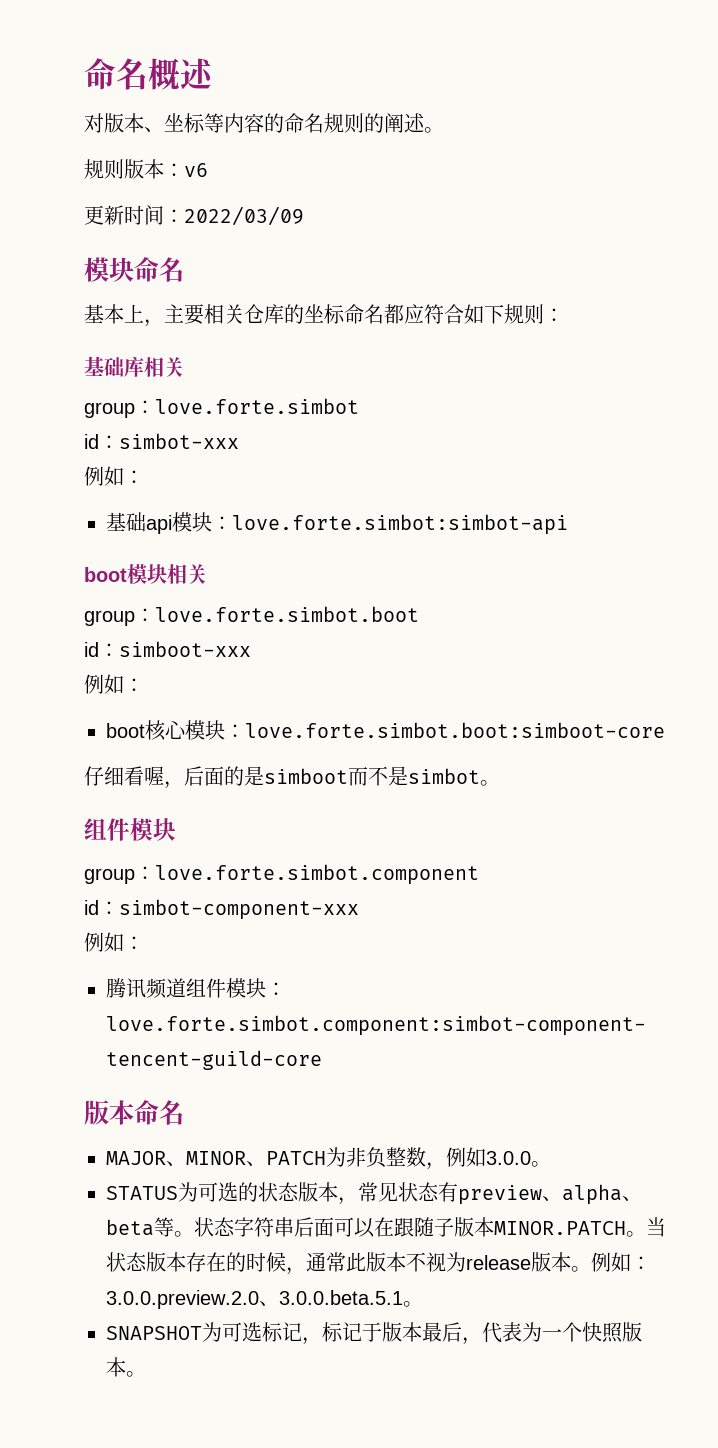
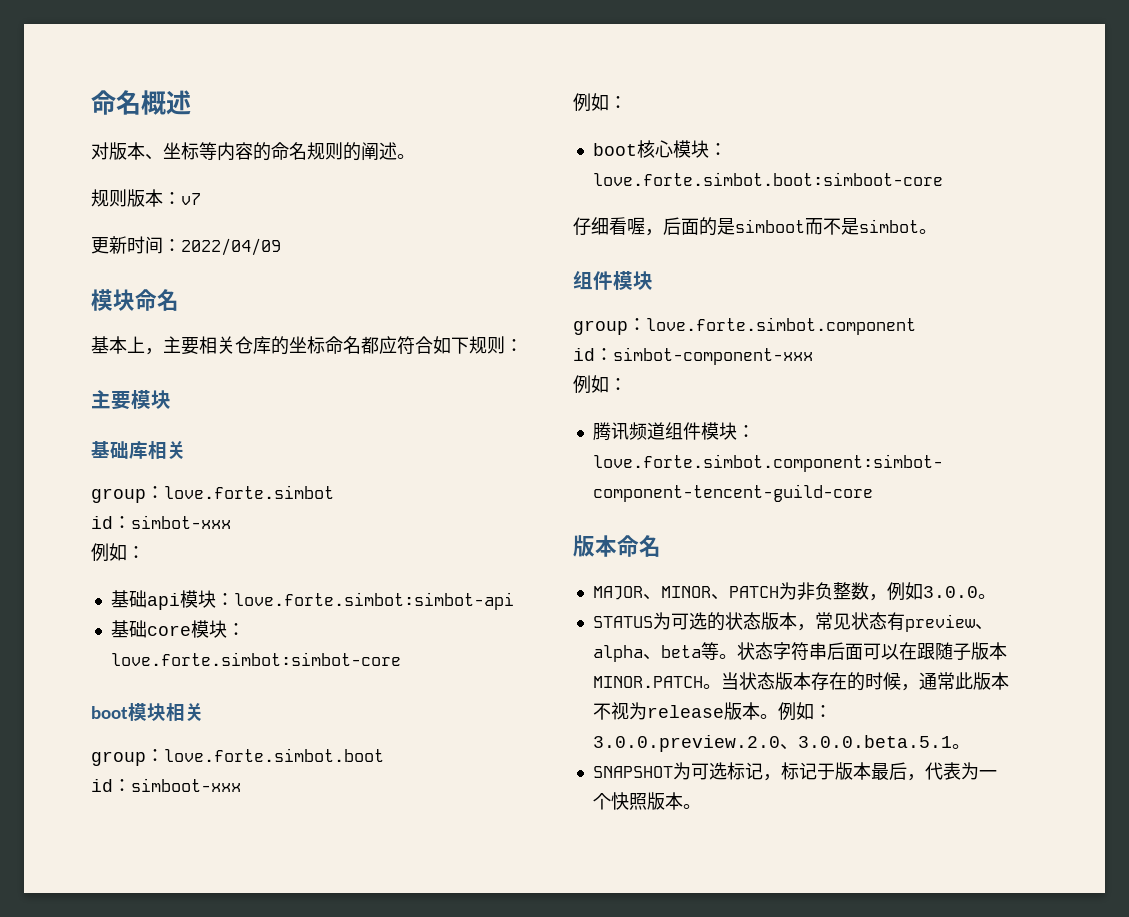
[184,163,208,177] v6 -> [181,193,201,205] v7
[184,206,304,226] 2022/03/09 -> [181,238,281,256] 2022/04/09
(564, 315) none -> [91,389,171,410] // 主要模块
(568, 524) none -> [110,620,245,638] [110,652,401,666] // 基础core模块：love.forte.simbot:simbot-core

